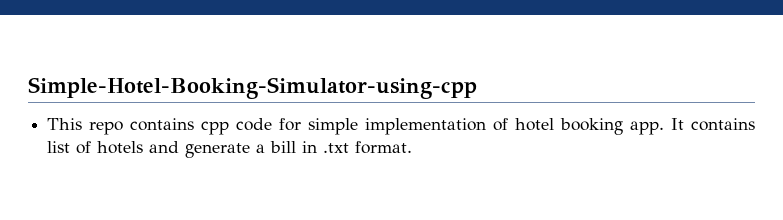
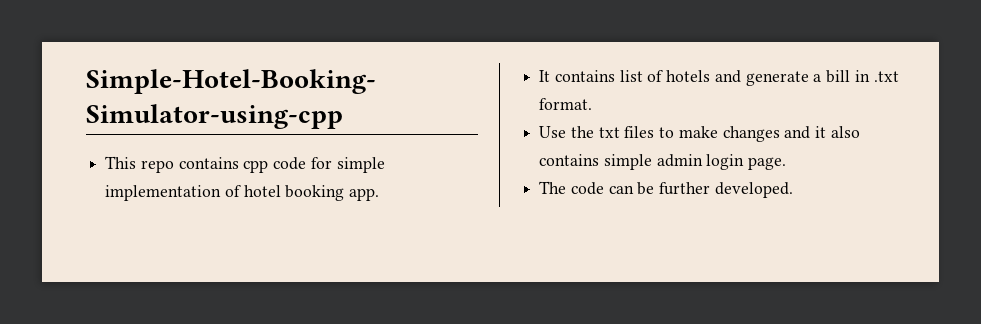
(665, 128) none -> (380, 194) //
(413, 147) none -> [539,126,860,142] [539,154,787,170] [539,181,793,198] // Use the txt files to make changes and it also contains simple admin login page. // The code can be further developed.

